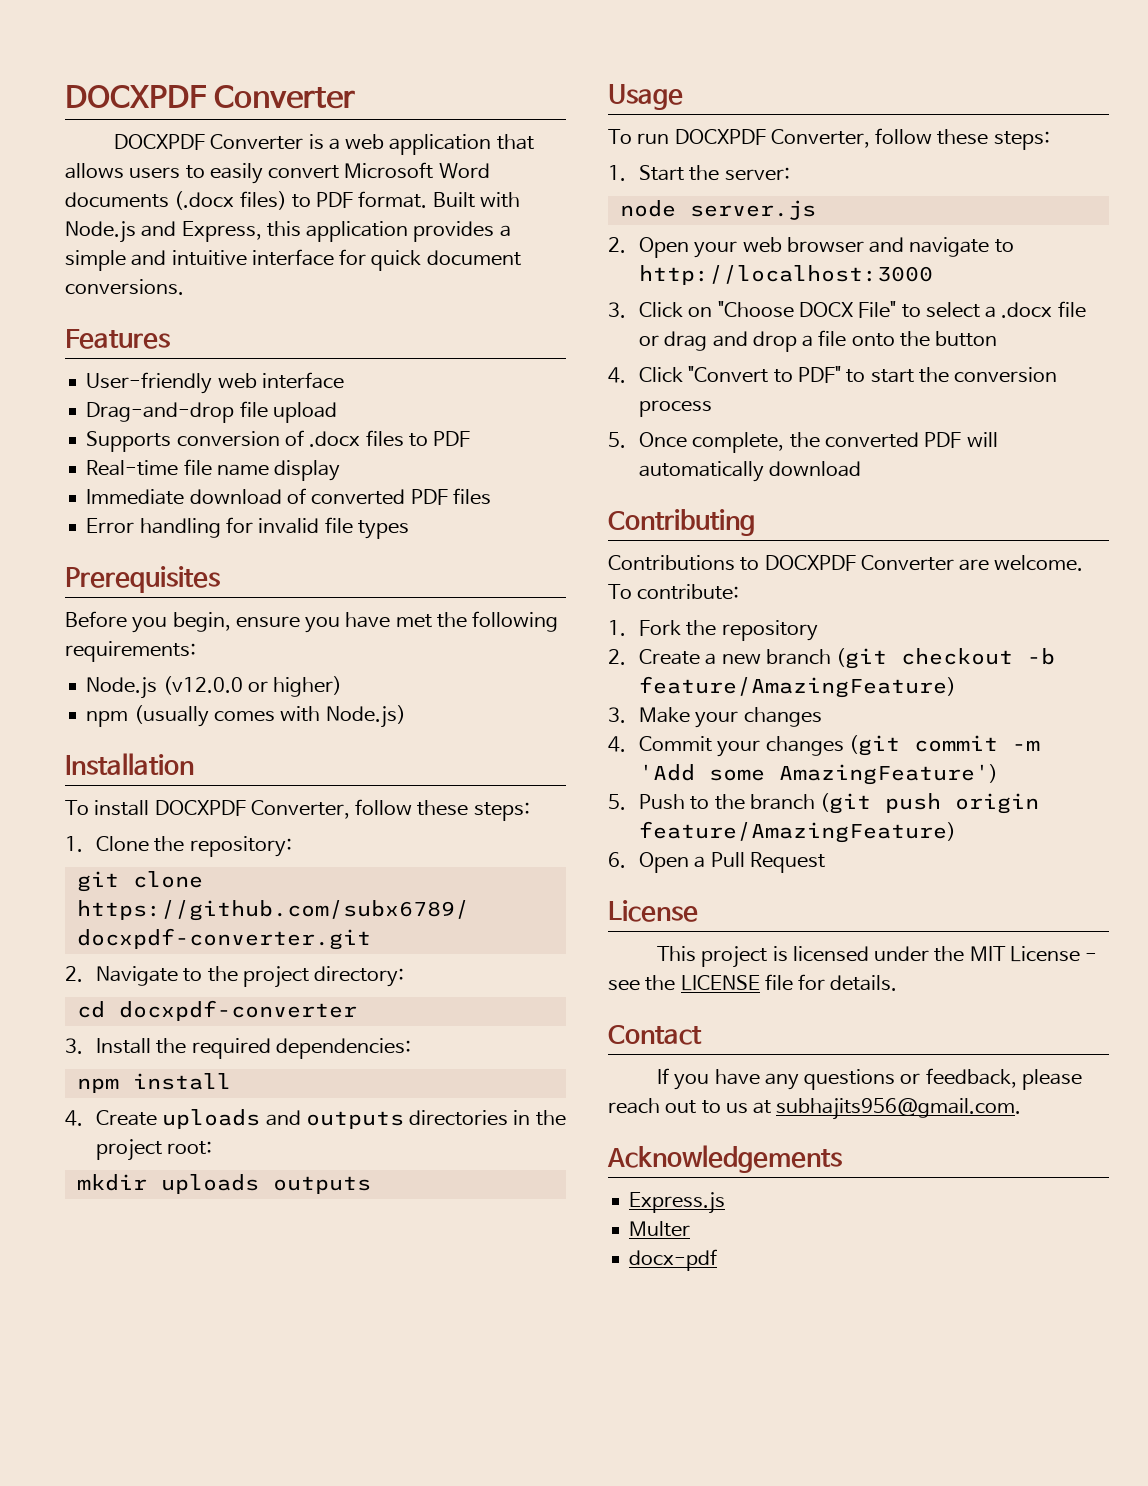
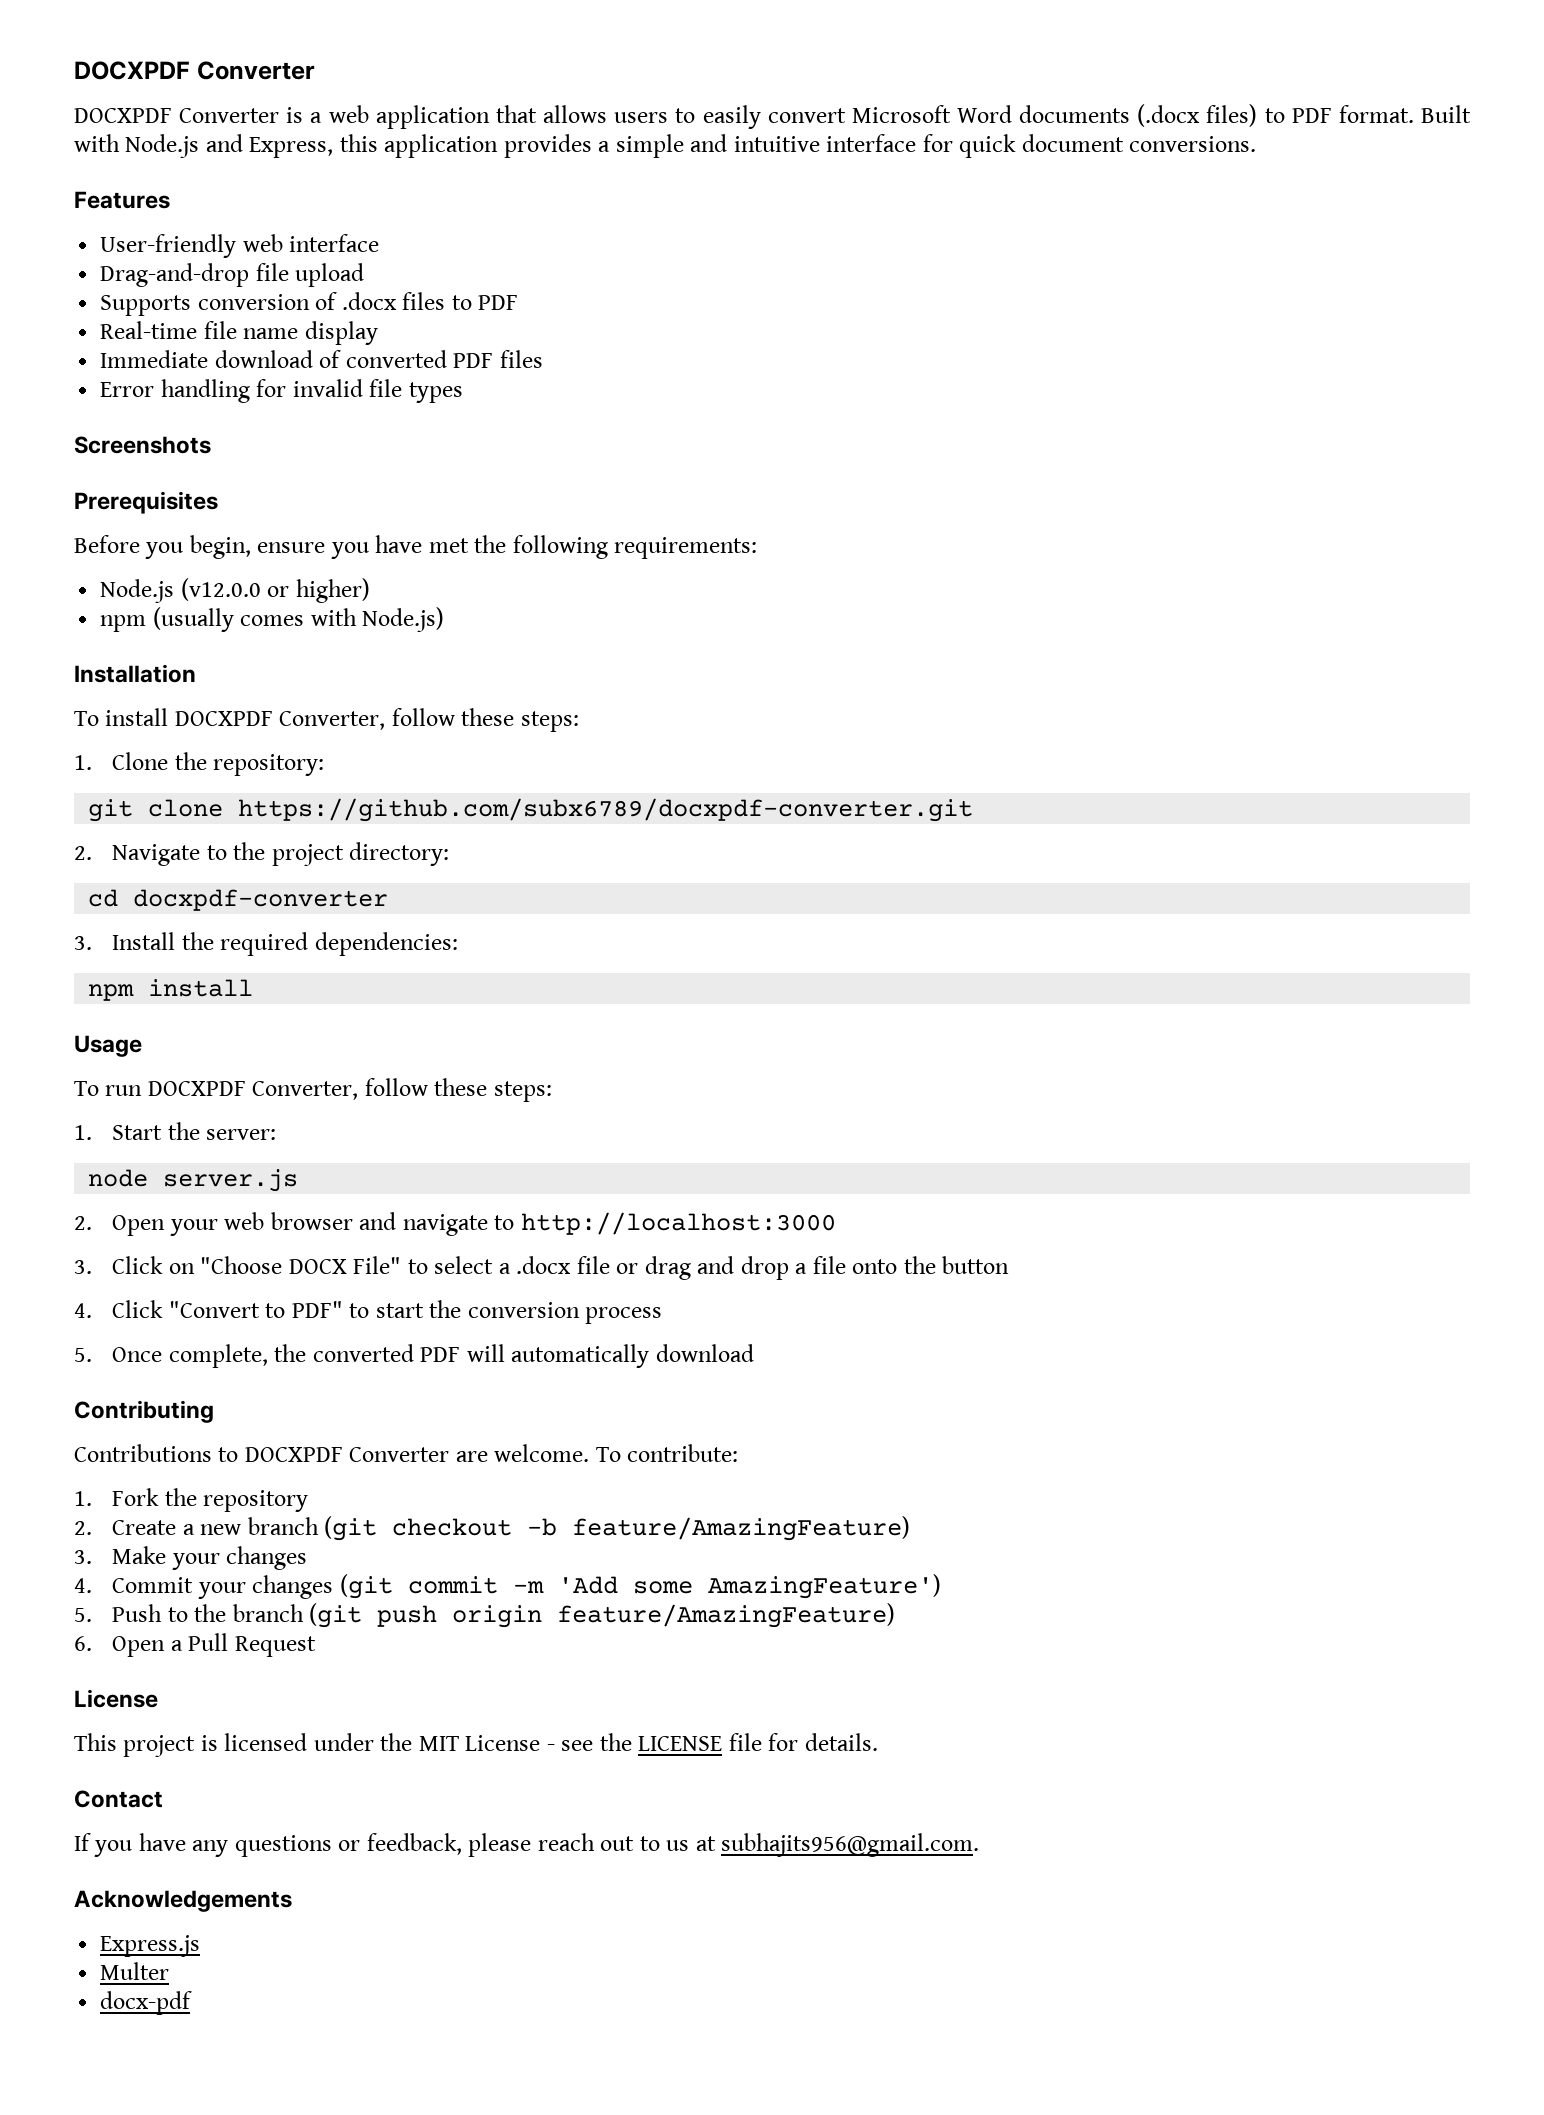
(409, 529) none -> [74,436,211,454] // Screenshots
[65,1109,566,1129] [96,1139,213,1161] [76,1174,371,1194] // 4. Create uploads and outputs directories in the project root: // mkdir uploads outputs -> (254, 988) none

